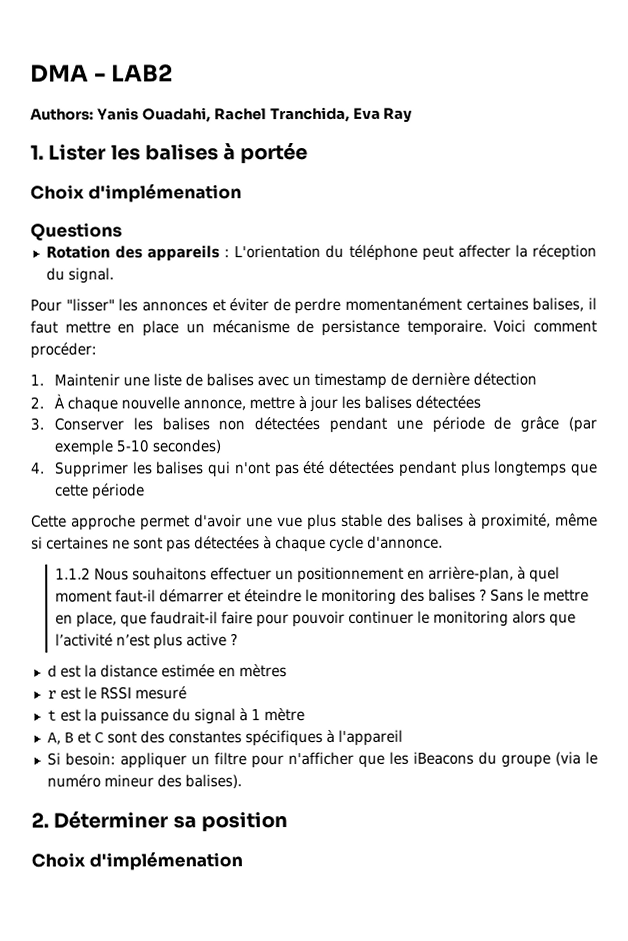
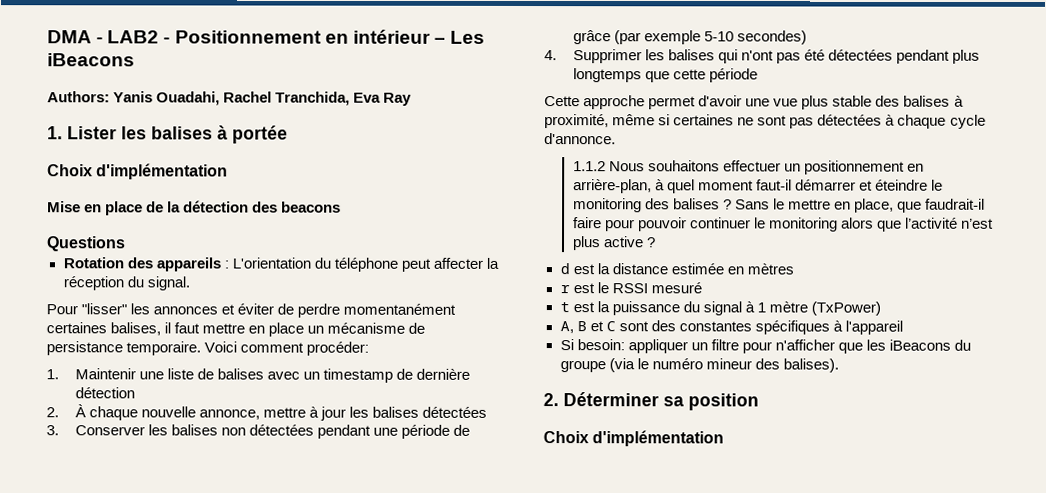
(174, 73) none -> [163,29,486,44] [47,53,135,67] - Positionnement en intérieur – Les iBeacons
[87,184,242,203] d'implémenation -> [96,163,229,180] [47,200,342,216] d'implémentation // Mise en place de la détection des beacons
(305, 715) none -> [810,301,881,316] (TxPower)
[88,852,243,871] d'implémenation -> [592,430,725,447] d'implémentation

